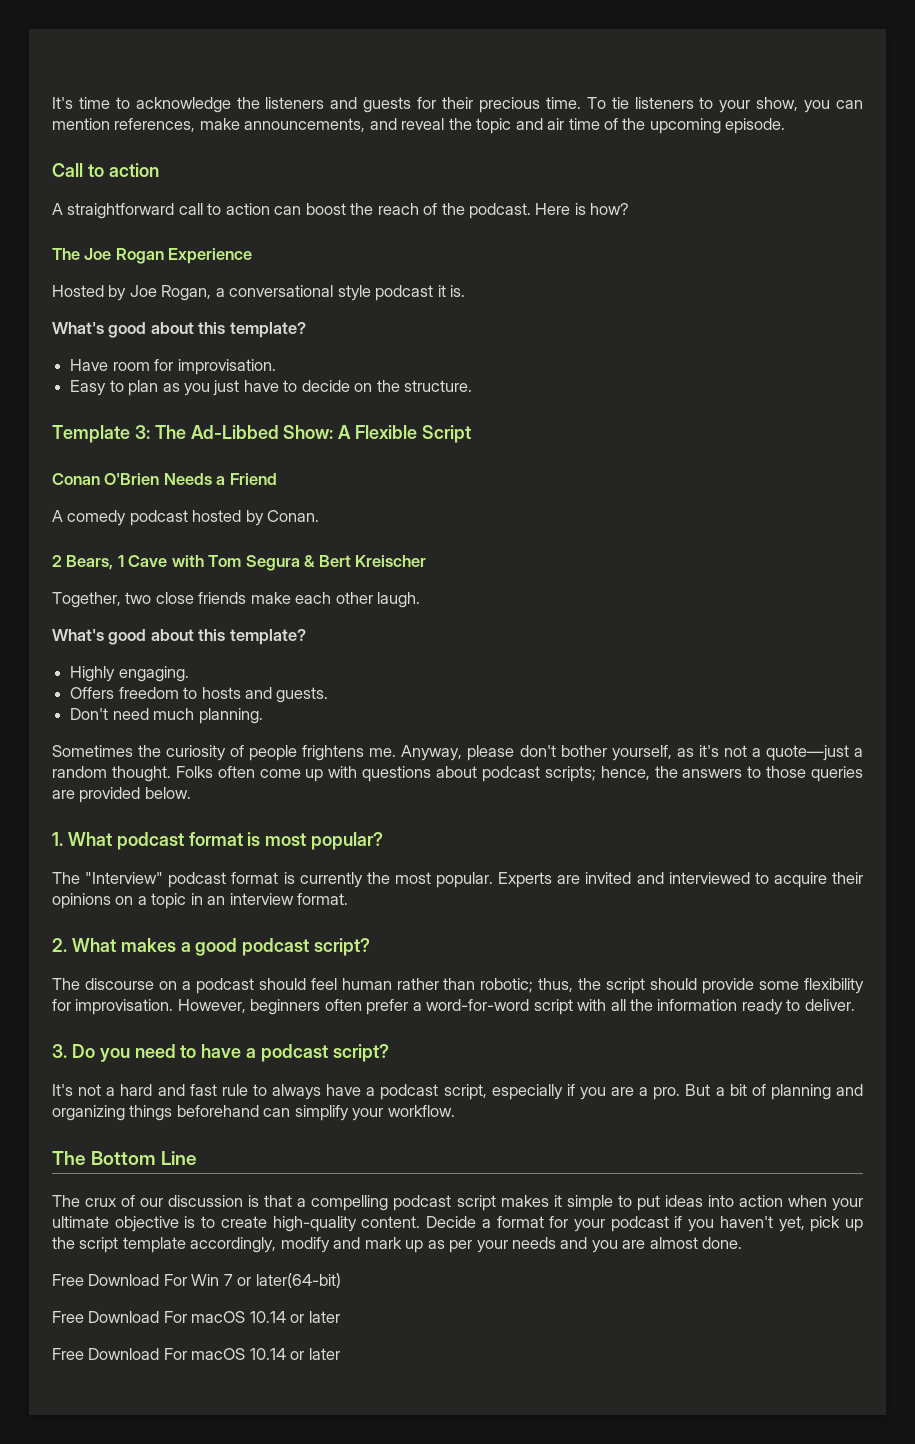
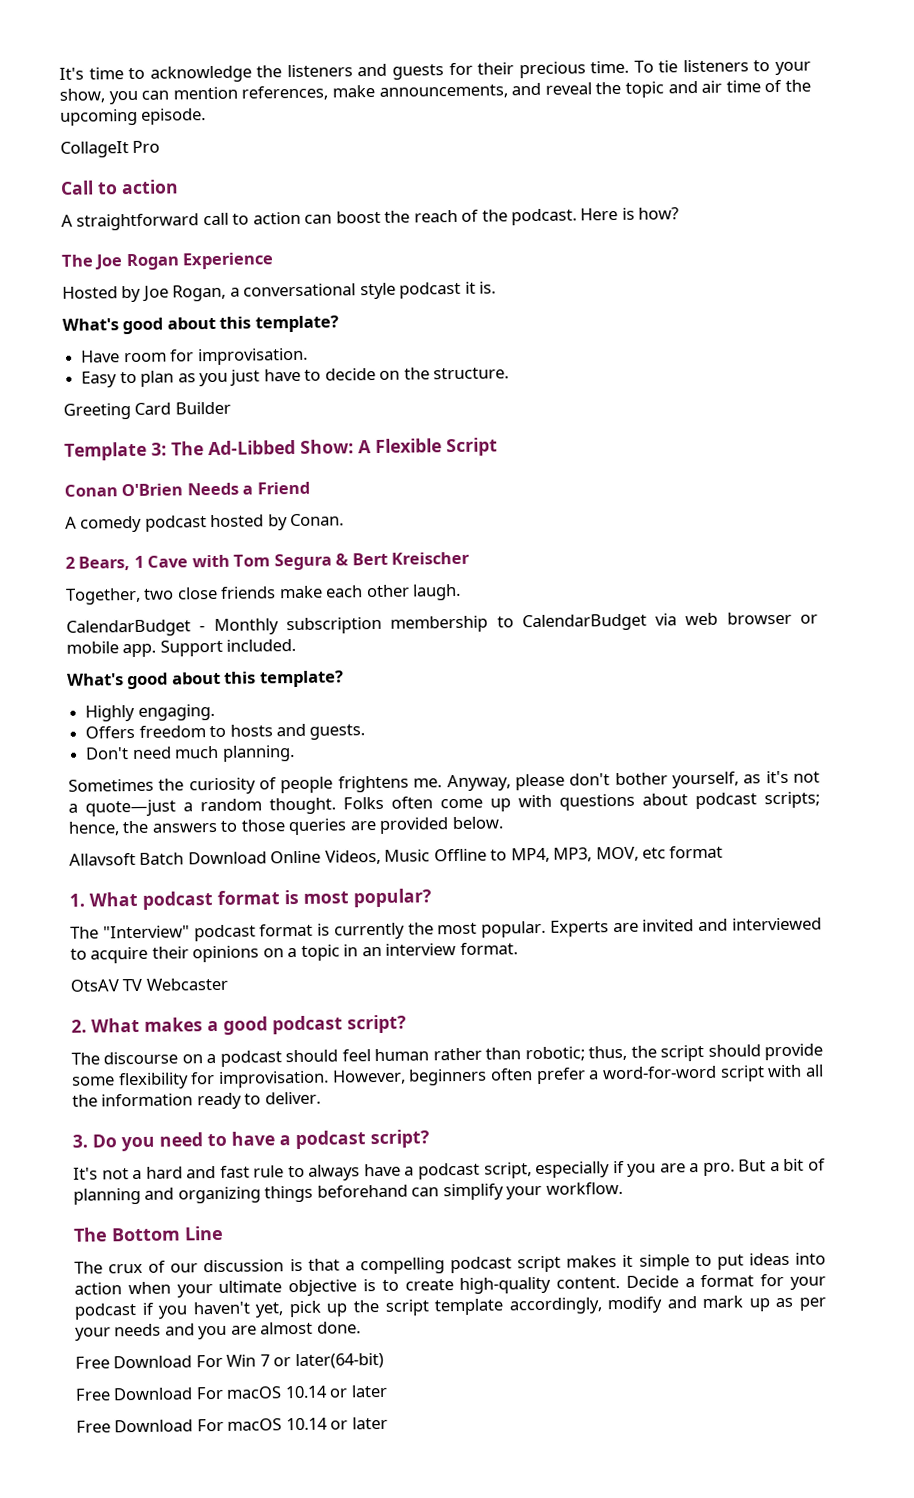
(786, 126) none -> [60,140,161,158] // CollageIt Pro
(473, 386) none -> [63,401,231,420] // Greeting Card Builder
(421, 600) none -> [66,611,818,637] [66,638,297,658] // CalendarBudget - Monthly subscription membership to CalendarBudget via web browser or mobile app. Support included.
(191, 793) none -> [69,845,724,866] // Allavsoft Batch Download Online Videos, Music Offline to MP4, MP3, MOV, etc format
(349, 899) none -> [70,977,228,992] // OtsAV TV Webcaster

